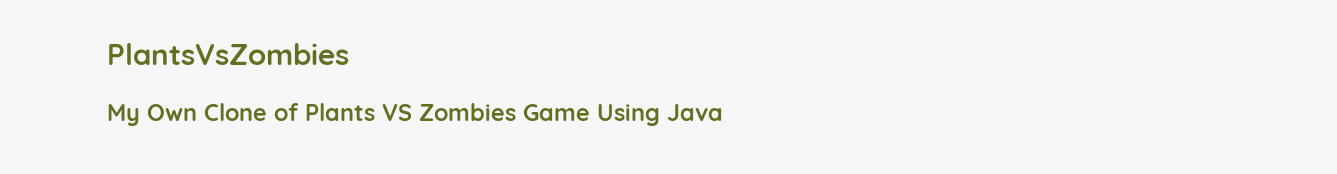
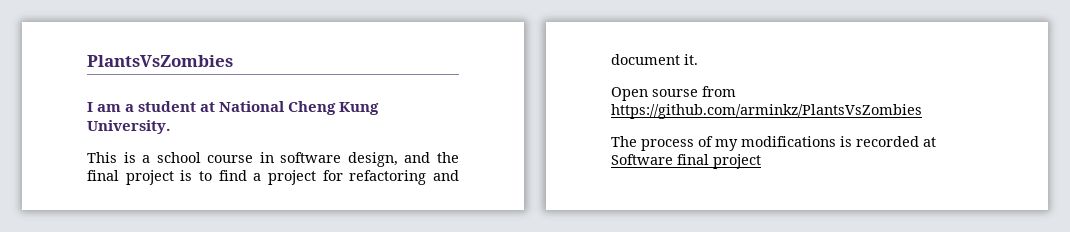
[107,103,723,126] My Own Clone of Plants VS Zombies Game Using Java -> [87,101,380,115] [87,120,170,134] [87,152,459,167] [87,170,459,185] [611,54,698,65] [611,86,736,101] [611,104,922,119] [611,136,936,151] [611,154,761,169] I am a student at National Cheng Kung University. // This is a school course in software design, and the final project is to find a project for refactoring and document it. // Open sourse from https://github.com/arminkz/PlantsVsZombies // The process of my modifications is recorded at Software final project

